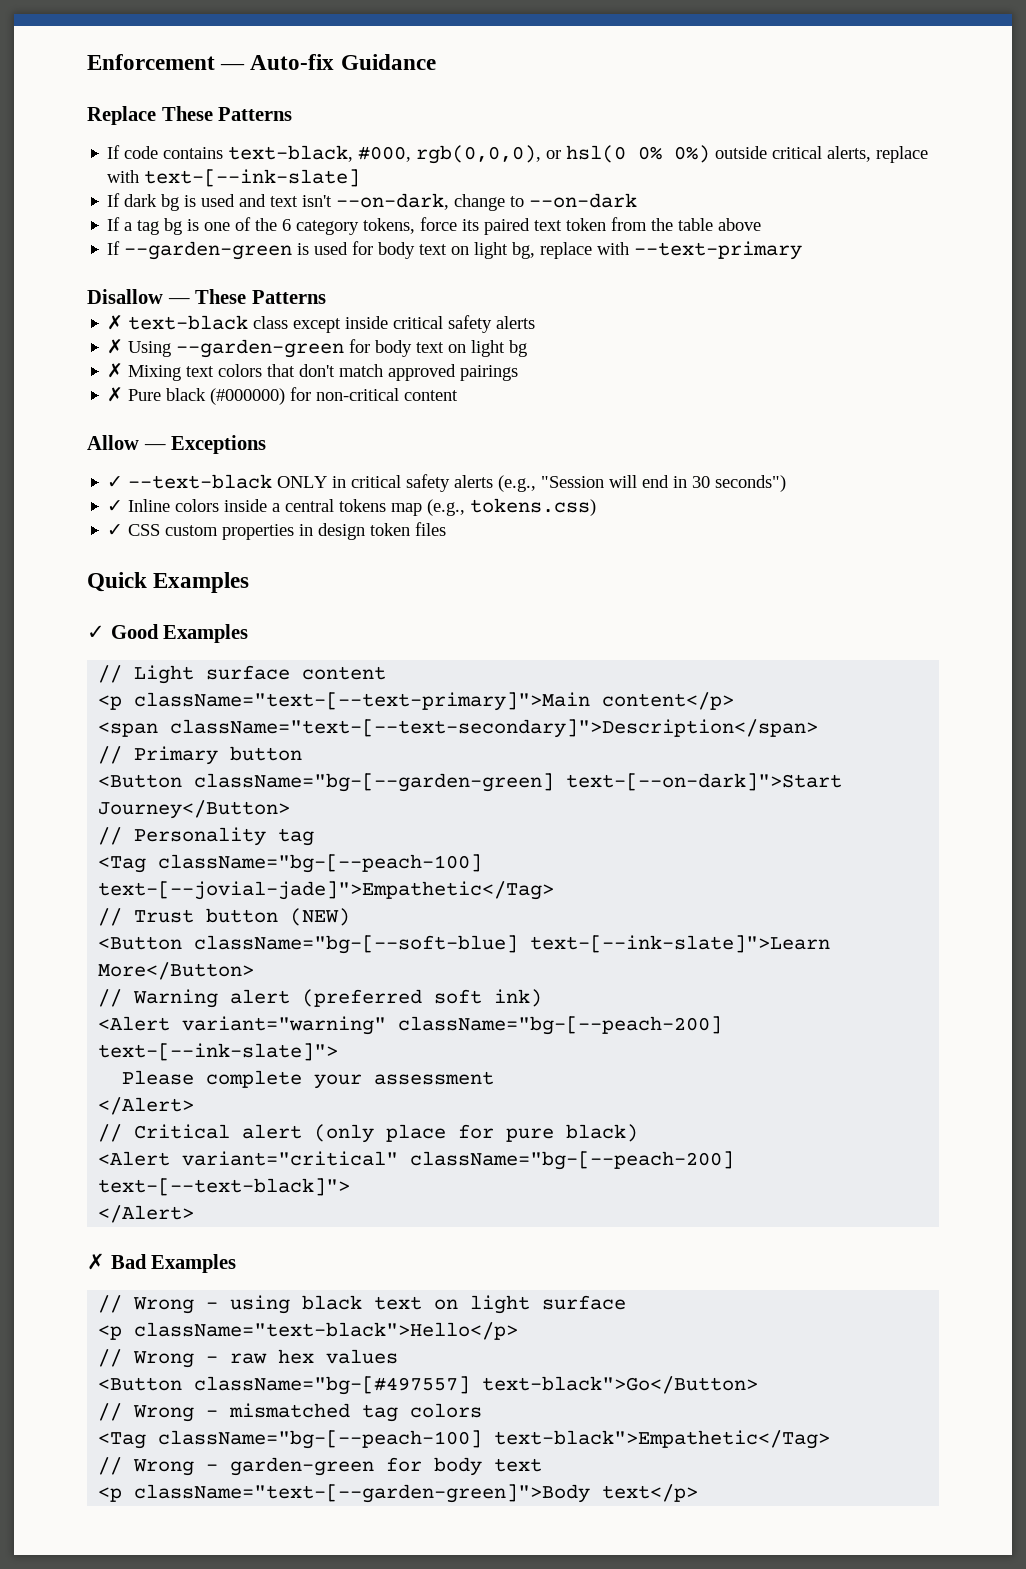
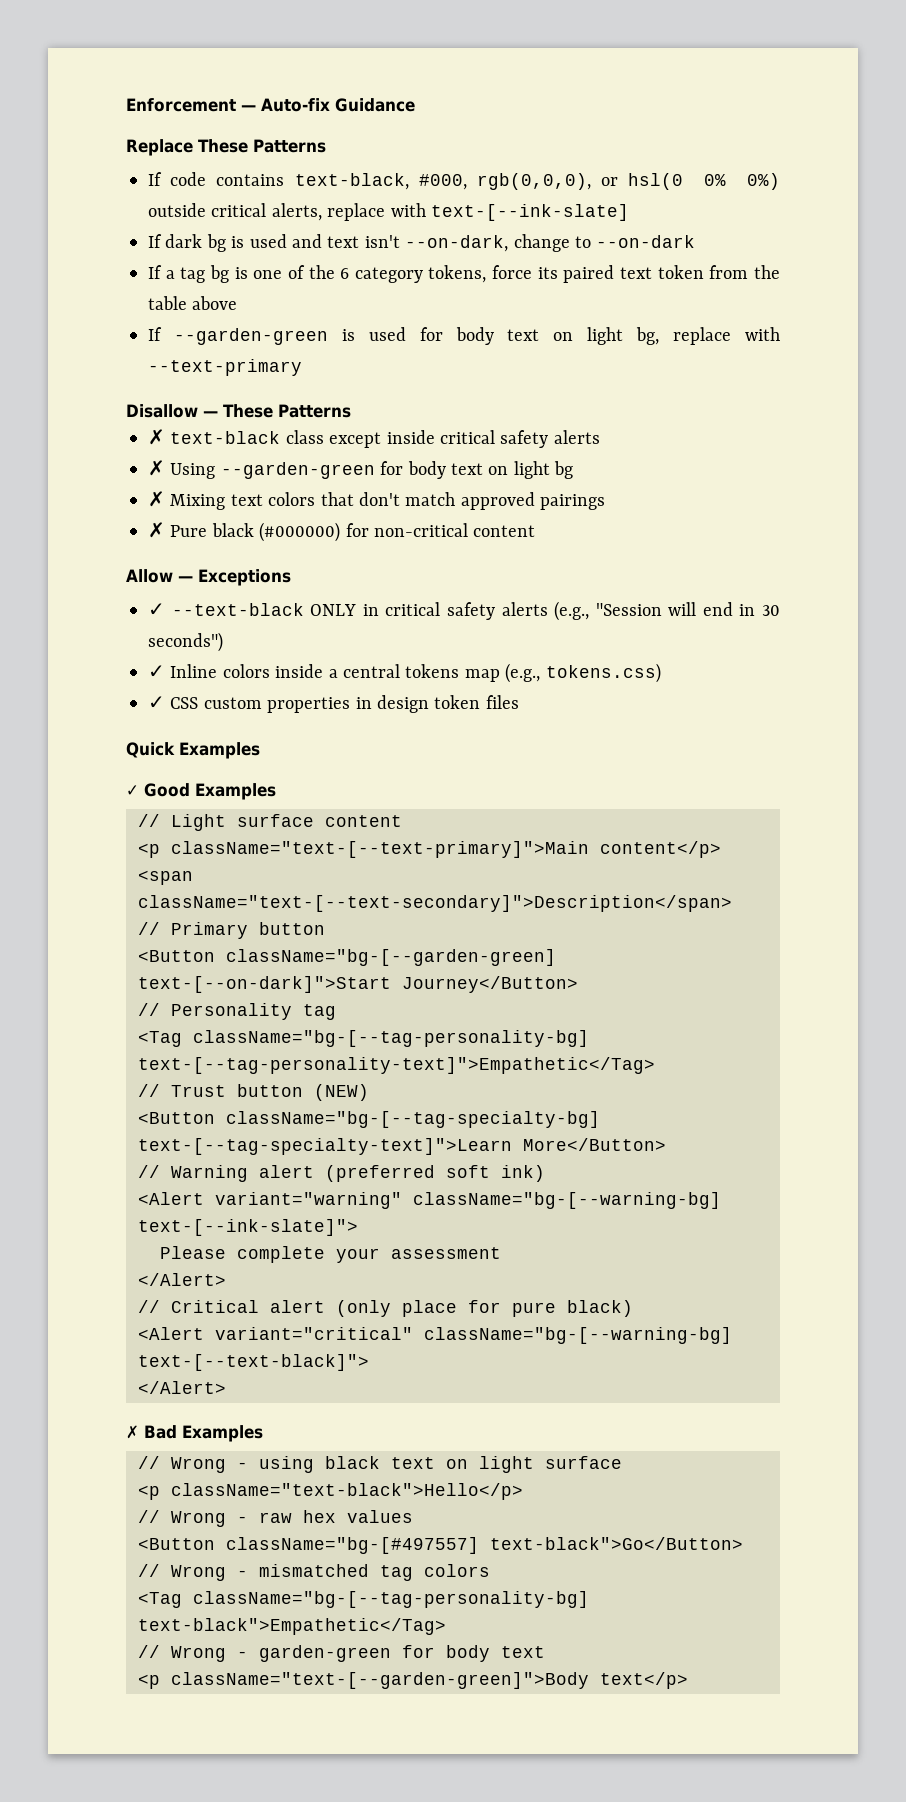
[158,854,483,873] [98,881,555,900] className="bg-[--peach-100] text-[--jovial-jade]">Empathetic</Tag> -> [193,1030,589,1047] [138,1057,655,1074] className="bg-[--tag-personality-bg] text-[--tag-personality-text]">Empathetic</Tag>
[194,935,831,954] className="bg-[--soft-blue] text-[--ink-slate]">Learn -> [226,1111,600,1128] [138,1138,512,1155] className="bg-[--tag-specialty-bg] text-[--tag-specialty-text]">Learn
[398,1016,723,1035] className="bg-[--peach-200] -> [413,1192,721,1209] className="bg-[--warning-bg]
[410,1151,735,1170] className="bg-[--peach-200] -> [424,1327,732,1344] className="bg-[--warning-bg]
[158,1430,483,1449] className="bg-[--peach-100] -> [193,1591,589,1608] className="bg-[--tag-personality-bg]

